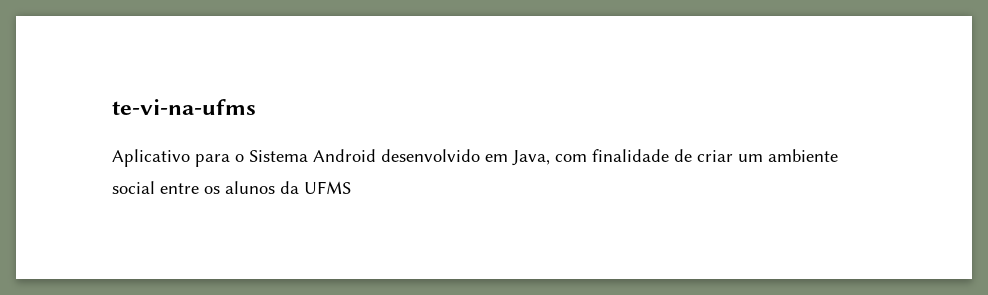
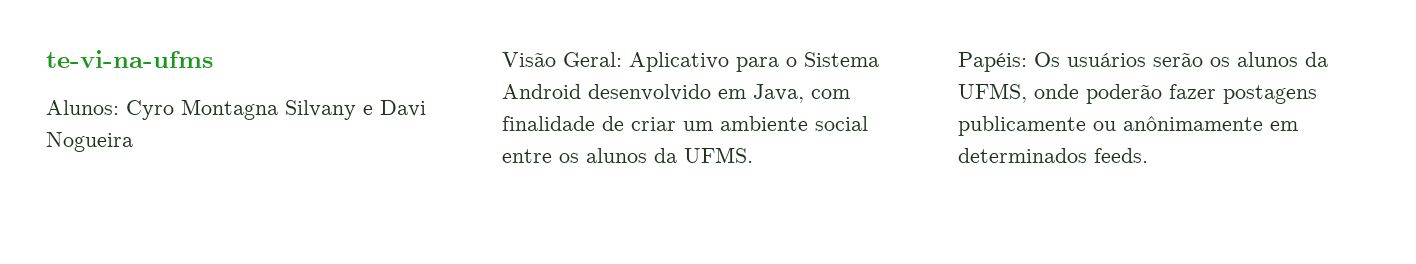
(256, 107) none -> [46,99,426,120] [46,132,133,152] [502,52,622,67] Alunos: Cyro Montagna Silvany e Davi Nogueira // Visão Geral:
[304,181,351,194] UFMS -> [684,147,753,163] [958,52,1328,72] [958,83,1317,104] [958,116,1298,136] [958,148,1148,163] UFMS. // Papéis: Os usuários serão os alunos da UFMS, onde poderão fazer postagens publicamente ou anônimamente em determinados feeds.

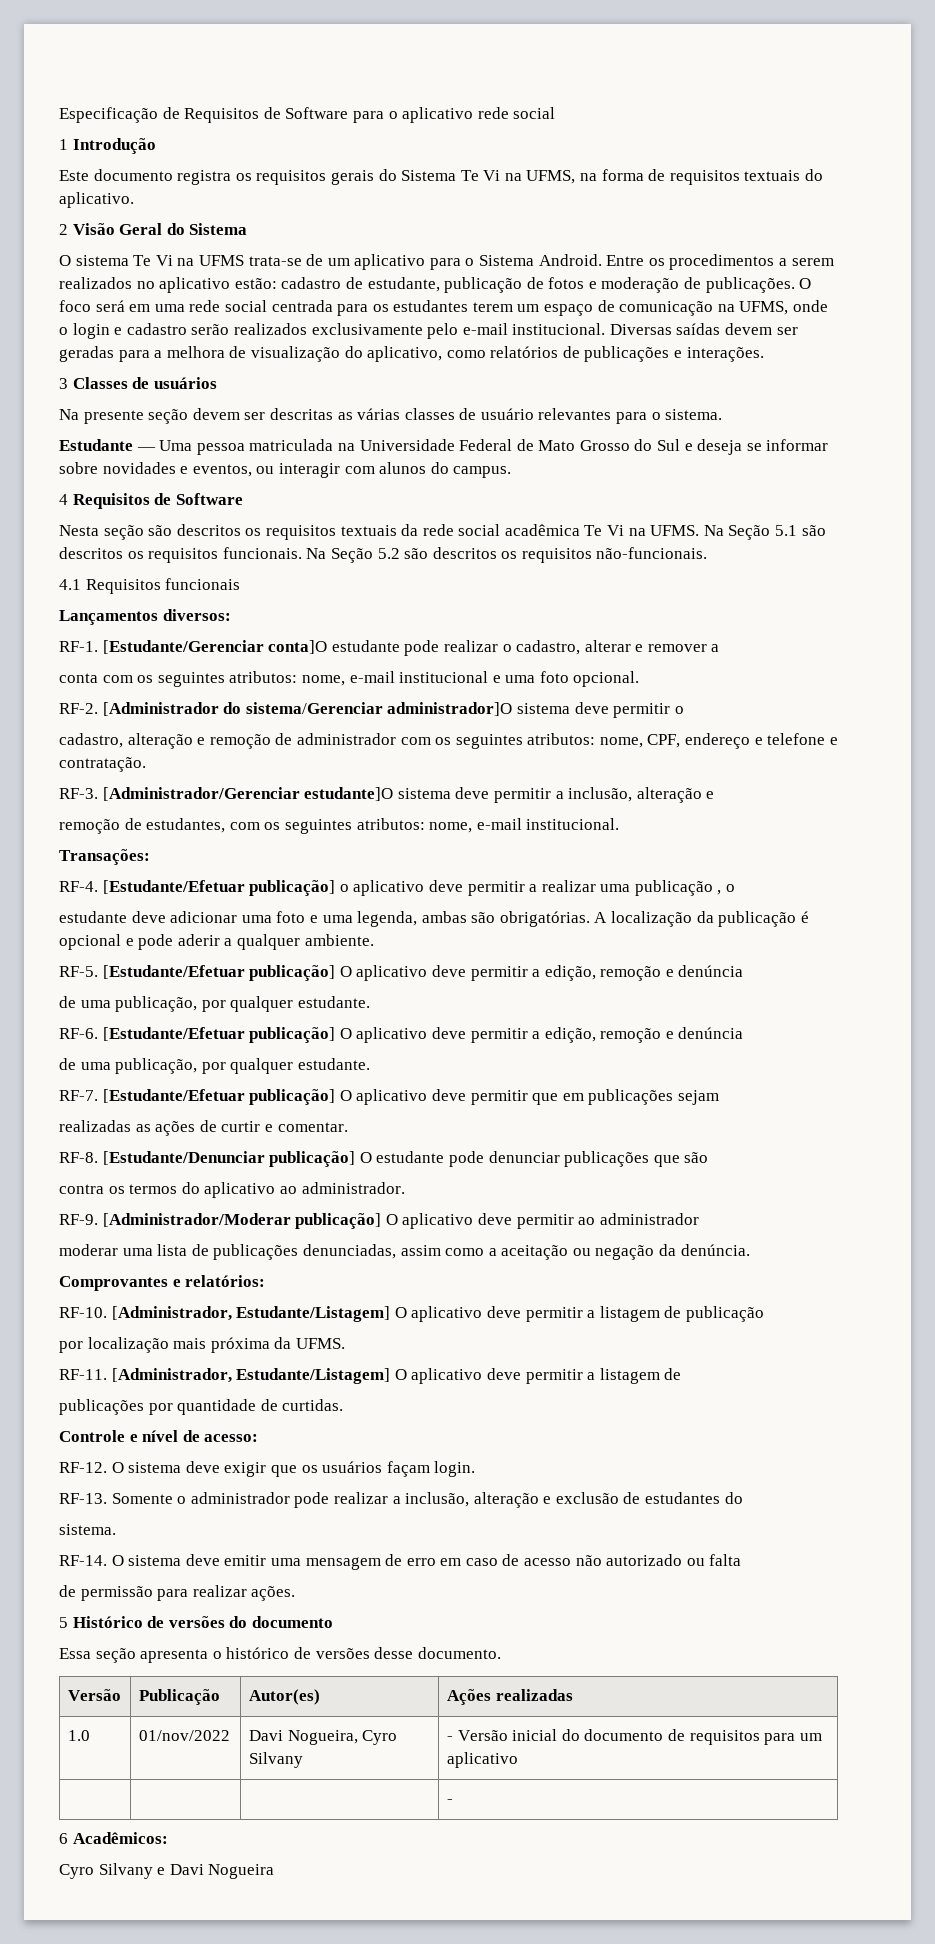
[46,50,213,68] [46,99,426,120] [46,132,133,152] [502,52,879,72] [502,84,850,103] [502,116,868,131] [502,147,753,163] [958,52,1328,72] [958,83,1317,104] [958,116,1298,136] [958,148,1148,163] te-vi-na-ufms // Alunos: Cyro Montagna Silvany e Davi Nogueira // Visão Geral: Aplicativo para o Sistema Android desenvolvido em Java, com finalidade de criar um ambiente social entre os alunos da UFMS. // Papéis: Os usuários serão os alunos da UFMS, onde poderão fazer postagens publicamente ou anônimamente em determinados feeds. -> [59,107,556,123] [59,138,156,154] [59,169,824,185] [59,192,134,208] [59,223,248,235] [59,254,834,270] [59,277,812,293] [59,300,829,316] [59,323,798,339] [59,346,764,362] [59,377,217,389] [59,408,723,424] [59,439,829,455] [59,462,512,478] [59,493,243,509] [59,524,826,540] [59,547,708,563] [59,578,241,594] [59,609,231,625] [59,640,720,656] [59,671,640,687] [59,702,684,718] [59,733,838,749] [59,757,146,772] [59,787,715,803] [59,818,620,834] [59,849,150,865] [59,880,736,896] [59,911,809,927] [59,934,374,950] [59,965,744,981] [59,996,370,1012] [59,1027,744,1043] [59,1058,370,1074] [59,1089,719,1105] [59,1120,348,1136] [59,1151,709,1167] [59,1182,405,1198] [59,1213,699,1229] [59,1244,750,1260] [59,1275,266,1291] [59,1306,764,1322] [59,1337,345,1353] [59,1368,682,1384] [59,1399,344,1415] [59,1430,259,1442] [59,1461,476,1477] [59,1492,743,1508] [59,1524,116,1535] [59,1554,742,1570] [59,1585,296,1601] [59,1616,333,1628] [59,1647,501,1663] [67,1689,121,1701] [138,1689,220,1705] [248,1689,320,1705] [446,1689,573,1705] [67,1730,90,1741] [138,1730,230,1741] [248,1730,398,1745] [248,1752,303,1768] [446,1729,822,1745] [446,1752,518,1768] [446,1799,453,1804] [59,1832,168,1844] [59,1863,275,1879] Especificação de Requisitos de Software para o aplicativo rede social // 1 Introdução // Este documento registra os requisitos gerais do Sistema Te Vi na UFMS, na forma de requisitos textuais do aplicativo. // 2 Visão Geral do Sistema // O sistema Te Vi na UFMS trata-se de um aplicativo para o Sistema Android. Entre os procedimentos a serem realizados no aplicativo estão: cadastro de estudante, publicação de fotos e moderação de publicações. O foco será em uma rede social centrada para os estudantes terem um espaço de comunicação na UFMS, onde o login e cadastro serão realizados exclusivamente pelo e-mail institucional. Diversas saídas devem ser geradas para a melhora de visualização do aplicativo, como relatórios de publicações e interações. // 3 Classes de usuários // Na presente seção devem ser descritas as várias classes de usuário relevantes para o sistema. // Estudante — Uma pessoa matriculada na Universidade Federal de Mato Grosso do Sul e deseja se informar sobre novidades e eventos, ou interagir com alunos do campus. // 4 Requisitos de Software // Nesta seção são descritos os requisitos textuais da rede social acadêmica Te Vi na UFMS. Na Seção 5.1 são descritos os requisitos funcionais. Na Seção 5.2 são descritos os requisitos não-funcionais. // 4.1 Requisitos funcionais // Lançamentos diversos: // RF-1. [Estudante/Gerenciar conta]O estudante pode realizar o cadastro, alterar e remover a // conta com os seguintes atributos: nome, e-mail institucional e uma foto opcional. // RF-2. [Administrador do sistema/Gerenciar administrador]O sistema deve permitir o // cadastro, alteração e remoção de administrador com os seguintes atributos: nome, CPF, endereço e telefone e contratação. // RF-3. [Administrador/Gerenciar estudante]O sistema deve permitir a inclusão, alteração e // remoção de estudantes, com os seguintes atributos: nome, e-mail institucional. // Transações: // RF-4. [Estudante/Efetuar publicação] o aplicativo deve permitir a realizar uma publicação , o // estudante deve adicionar uma foto e uma legenda, ambas são obrigatórias. A localização da publicação é opcional e pode aderir a qualquer ambiente. // RF-5. [Estudante/Efetuar publicação] O aplicativo deve permitir a edição, remoção e denúncia // de uma publicação, por qualquer estudante. // RF-6. [Estudante/Efetuar publicação] O aplicativo deve permitir a edição, remoção e denúncia // de uma publicação, por qualquer estudante. // RF-7. [Estudante/Efetuar publicação] O aplicativo deve permitir que em publicações sejam // realizadas as ações de curtir e comentar. // RF-8. [Estudante/Denunciar publicação] O estudante pode denunciar publicações que são // contra os termos do aplicativo ao administrador. // RF-9. [Administrador/Moderar publicação] O aplicativo deve permitir ao administrador // moderar uma lista de publicações denunciadas, assim como a aceitação ou negação da denúncia. // Comprovantes e relatórios: // RF-10. [Administrador, Estudante/Listagem] O aplicativo deve permitir a listagem de publicação // por localização mais próxima da UFMS. // RF-11. [Administrador, Estudante/Listagem] O aplicativo deve permitir a listagem de // publicações por quantidade de curtidas. // Controle e nível de acesso: // RF-12. O sistema deve exigir que os usuários façam login. // RF-13. Somente o administrador pode realizar a inclusão, alteração e exclusão de estudantes do // sistema. // RF-14. O sistema deve emitir uma mensagem de erro em caso de acesso não autorizado ou falta // de permissão para realizar ações. // 5 Histórico de versões do documento // Essa seção apresenta o histórico de versões desse documento. // Versão | Publicação | Autor(es) | Ações realizadas // 1.0 | 01/nov/2022 | Davi Nogueira, Cyro Silvany | - Versão inicial do documento de requisitos para um aplicativo // | | | - // 6 Acadêmicos: // Cyro Silvany e Davi Nogueira

